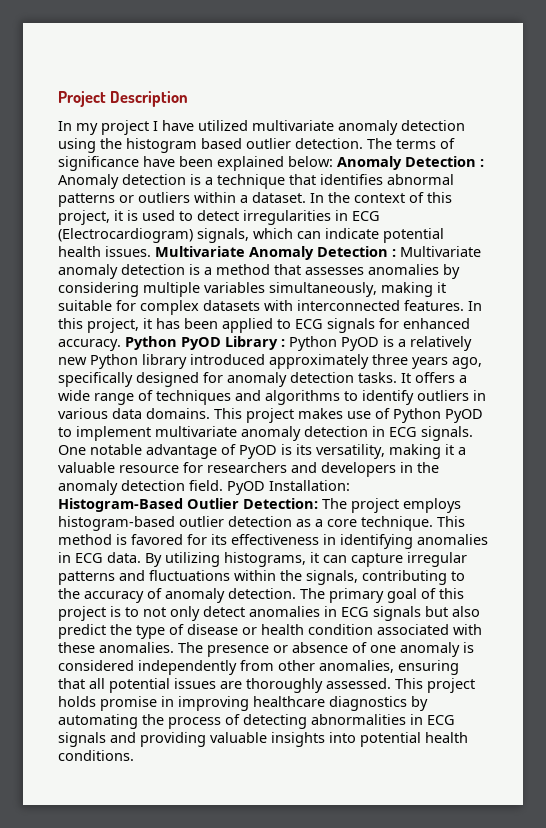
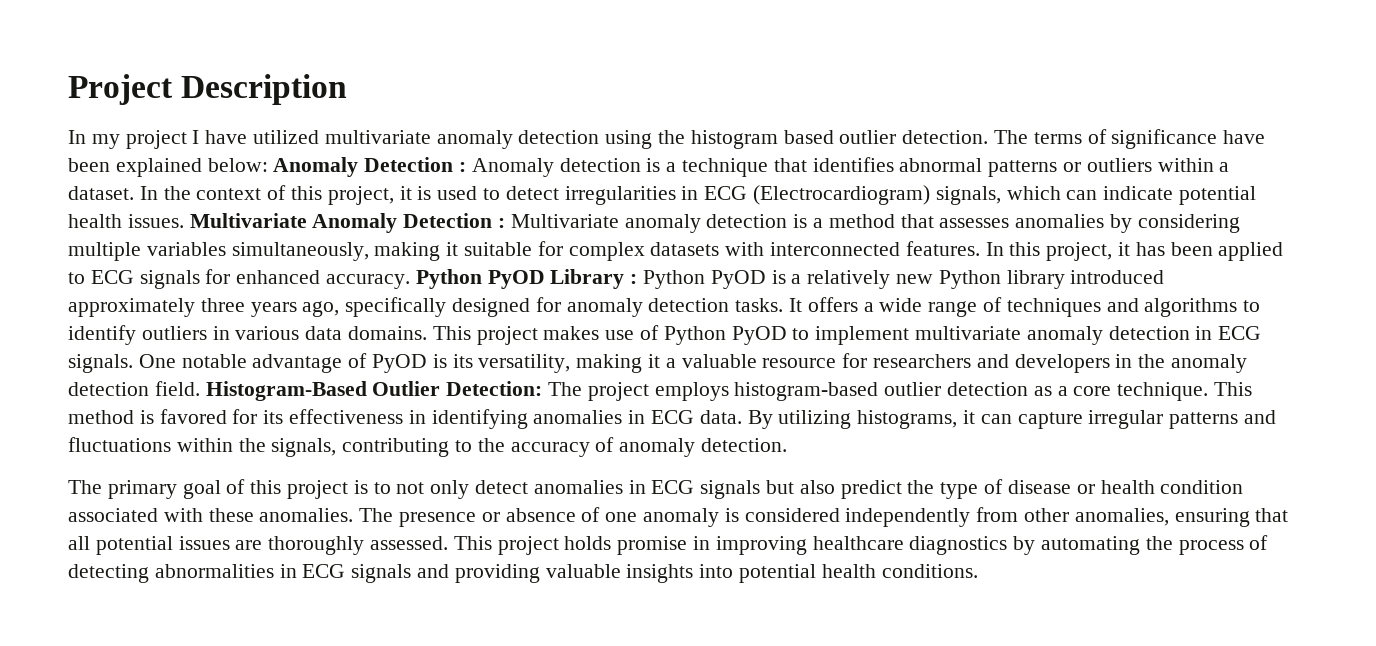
[227,480,350,495] PyOD Installation: // -> (200, 388) none
(296, 593) none -> (788, 445) //

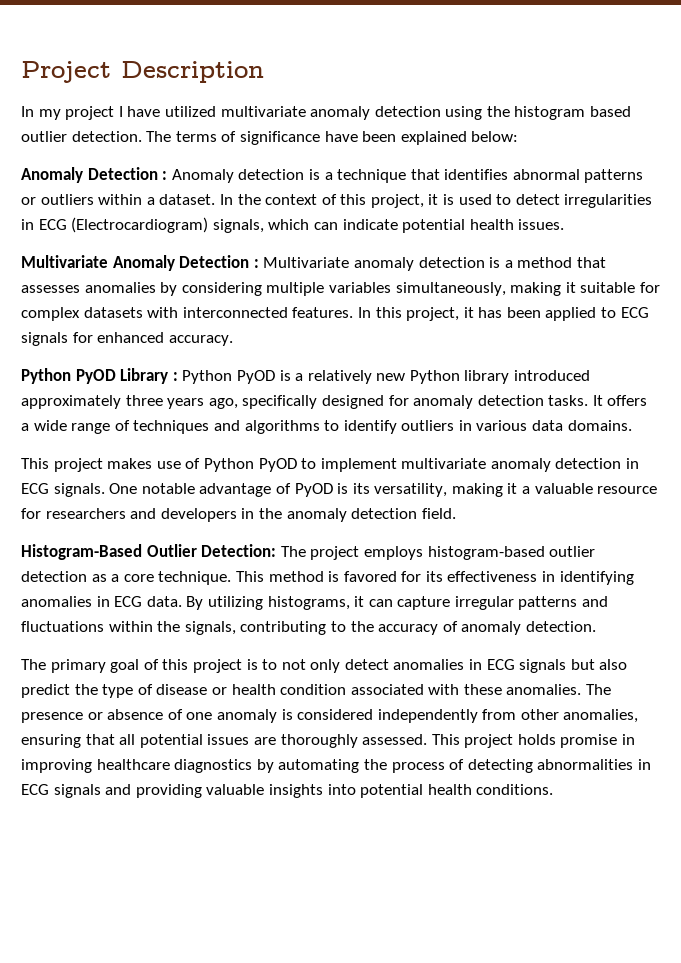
(268, 165) none -> (519, 136) //
(184, 221) none -> (565, 224) //
(411, 281) none -> (233, 340) //
(428, 333) none -> (632, 425) //
(200, 388) none -> (456, 513) //

